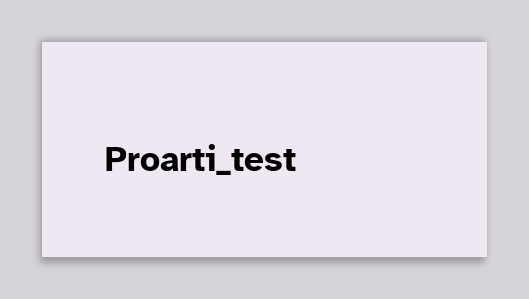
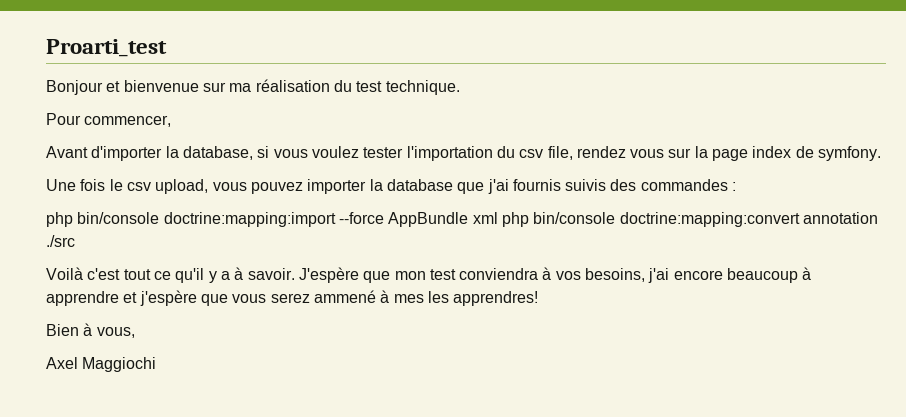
(296, 159) none -> [46,79,460,95] [46,113,172,127] [46,146,882,161] [46,179,737,194] [46,212,878,227] [46,235,75,247] [46,267,812,283] [46,290,539,306] [46,323,135,338] [46,357,157,372] // Bonjour et bienvenue sur ma réalisation du test technique. // Pour commencer, // Avant d'importer la database, si vous voulez tester l'importation du csv file, rendez vous sur la page index de symfony. // Une fois le csv upload, vous pouvez importer la database que j'ai fournis suivis des commandes : // php bin/console doctrine:mapping:import --force AppBundle xml php bin/console doctrine:mapping:convert annotation ./src // Voilà c'est tout ce qu'il y a à savoir. J'espère que mon test conviendra à vos besoins, j'ai encore beaucoup à apprendre et j'espère que vous serez ammené à mes les apprendres! // Bien à vous, // Axel Maggiochi

